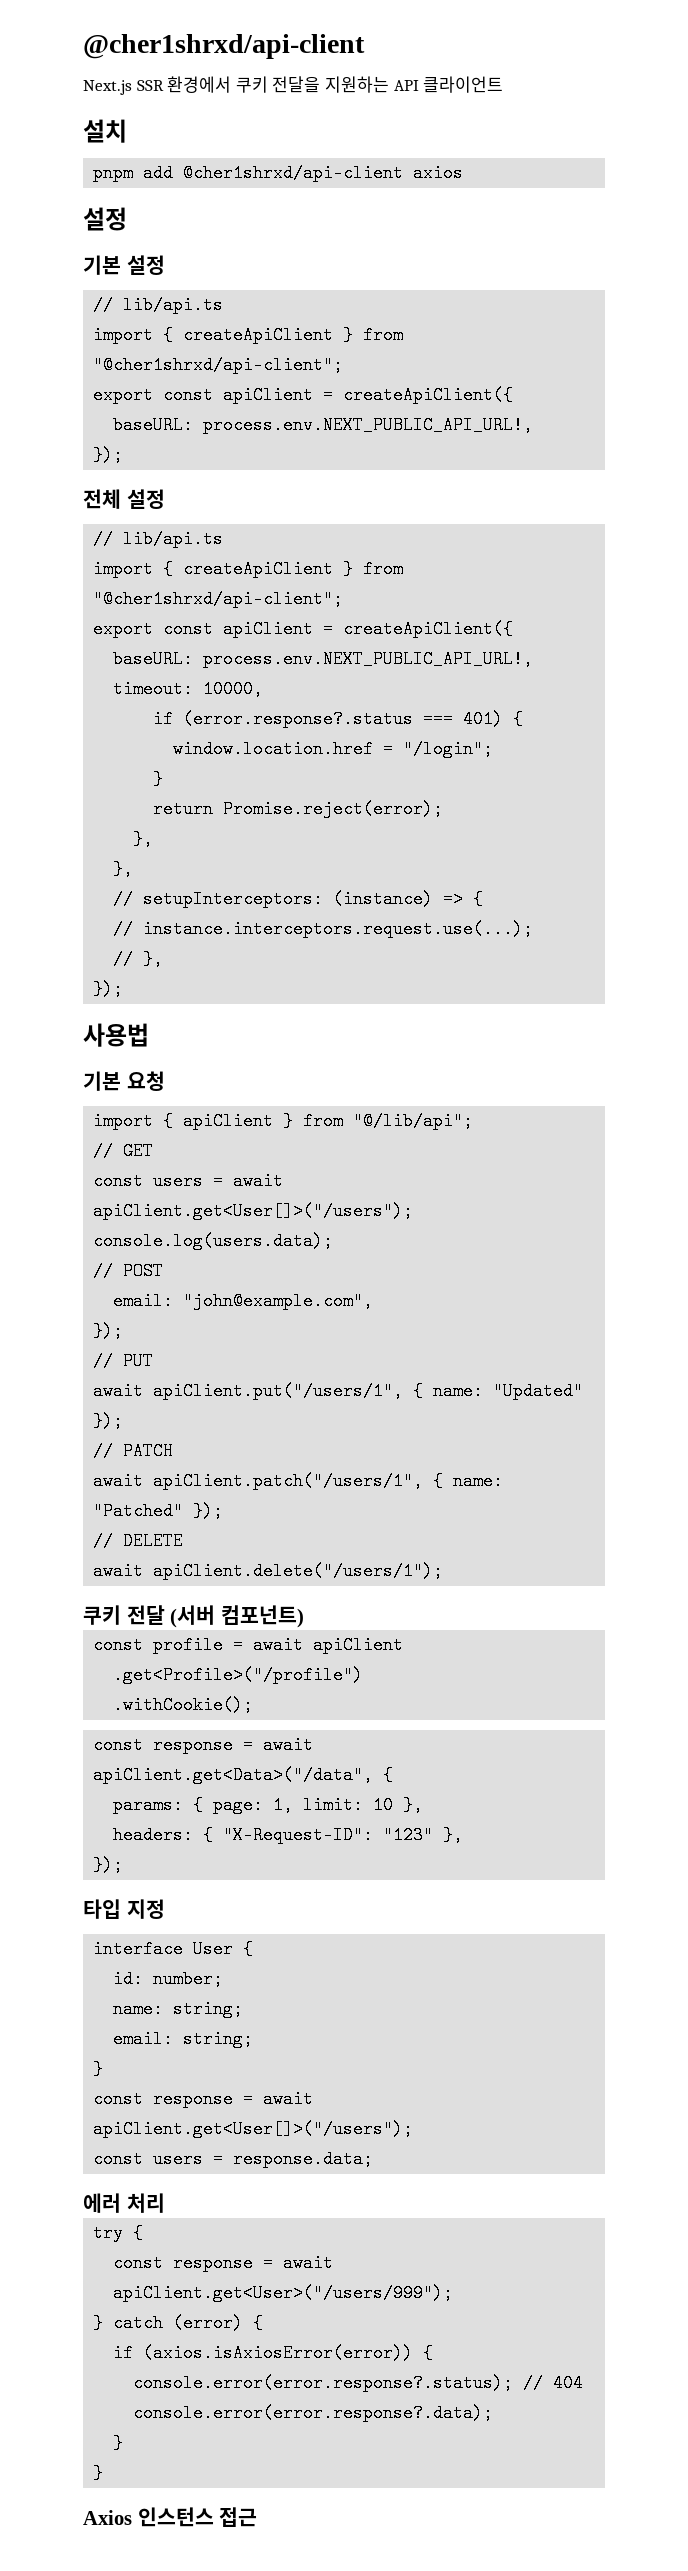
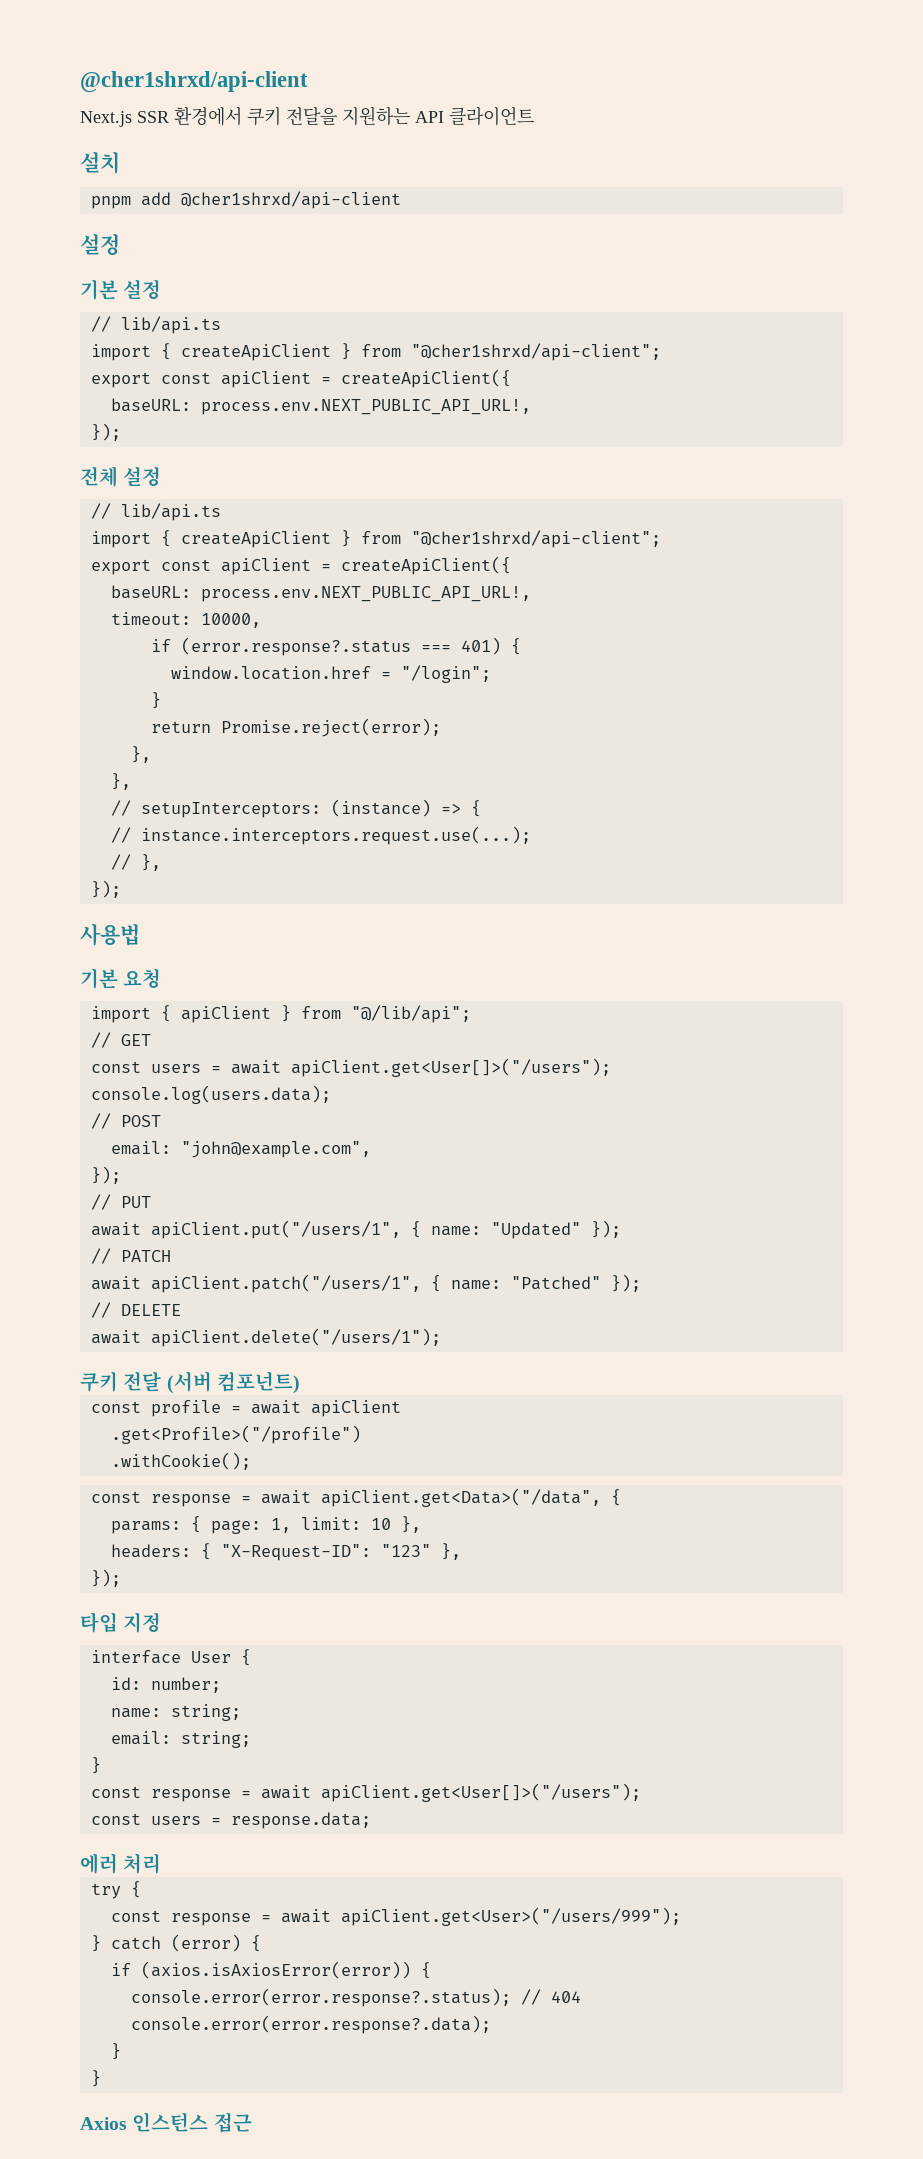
[413,164,464,182] axios -> (401, 200) none

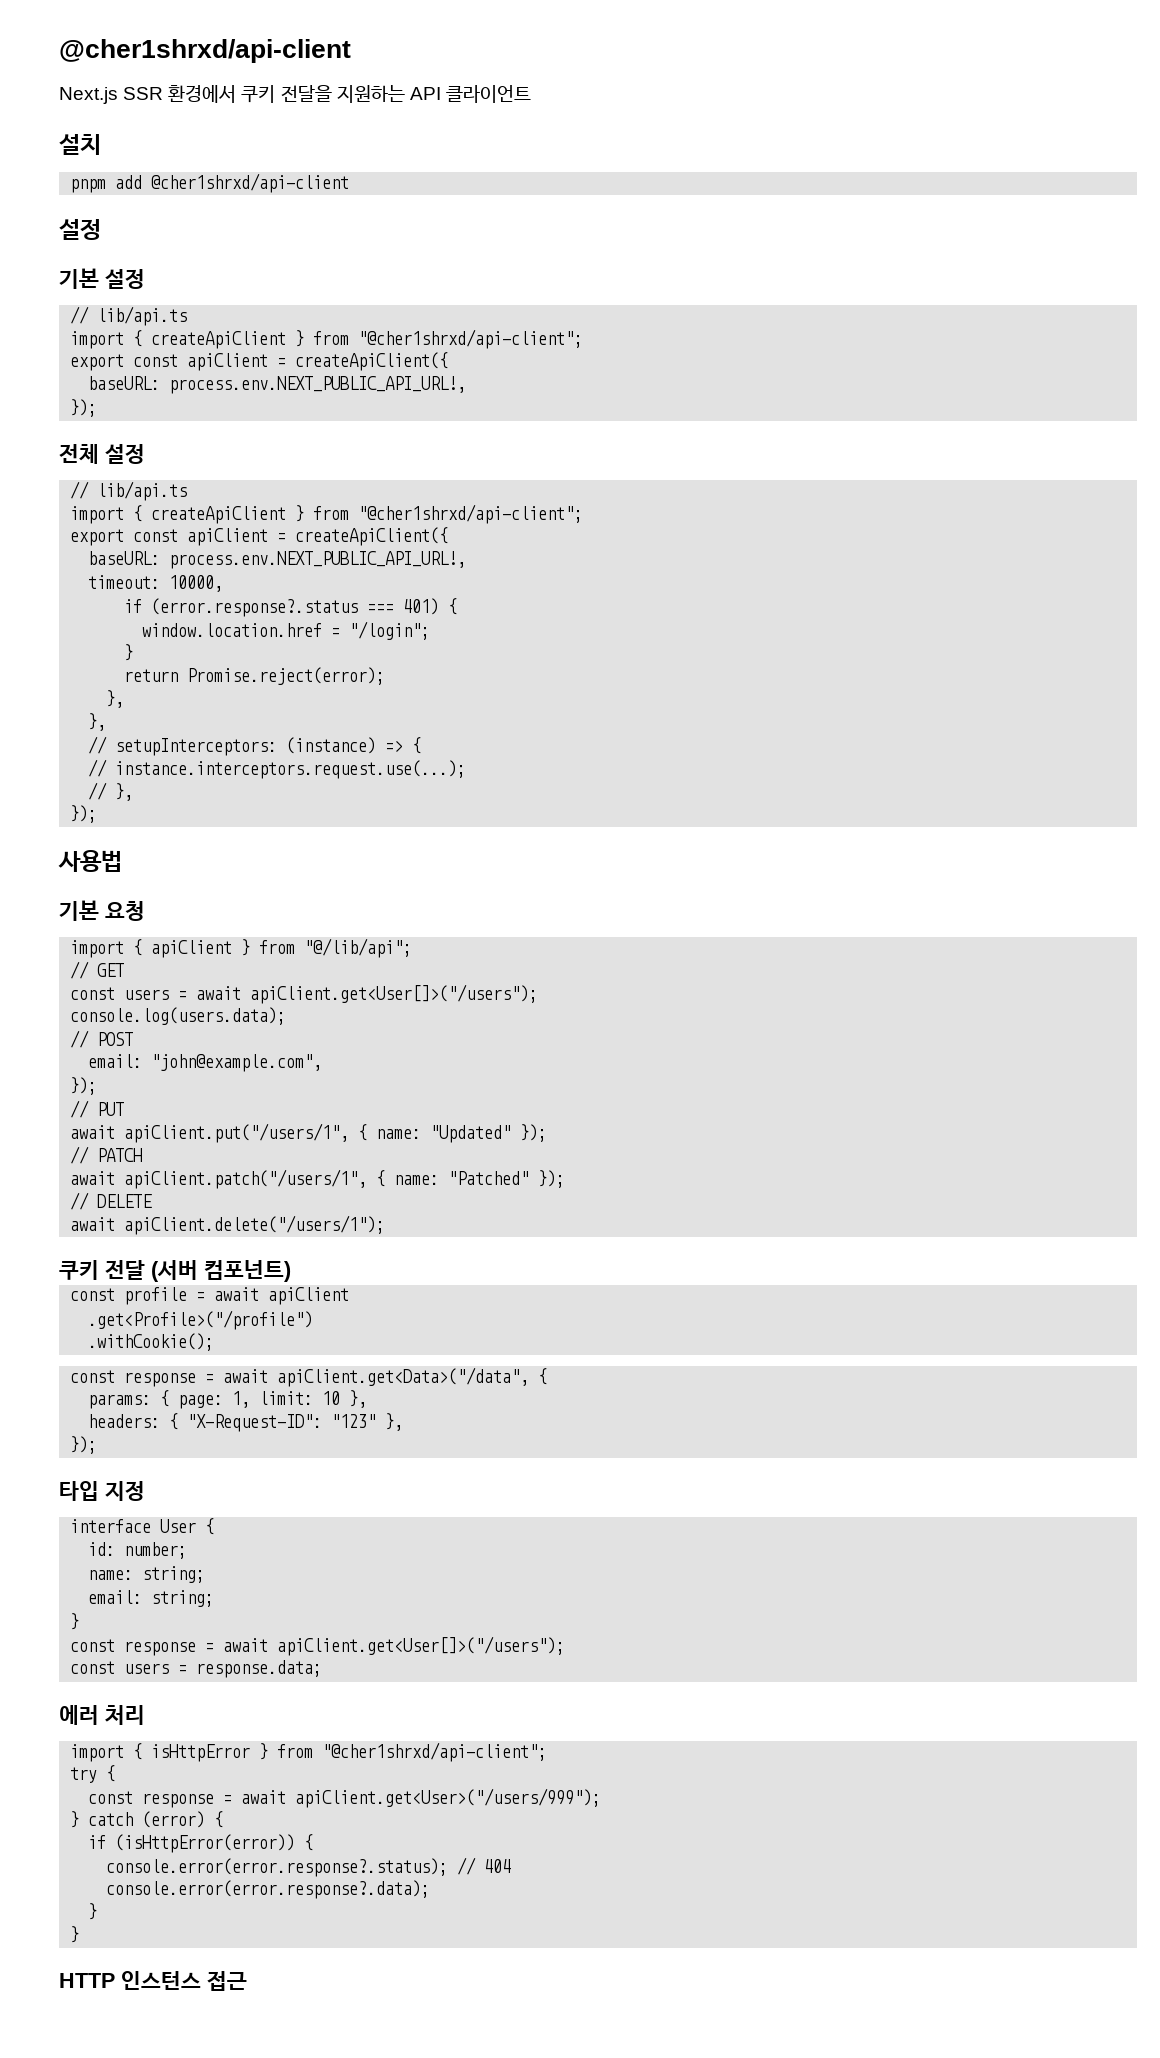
(162, 1863) none -> [70,1742,548,1762] // import { isHttpError } from "@cher1shrxd/api-client";
[140,1961,411,1979] (axios.isAxiosError(error)) -> [115,1834,296,1853] (isHttpError(error))
[80,2117,127,2130] Axios -> [59,1973,115,1988] HTTP

